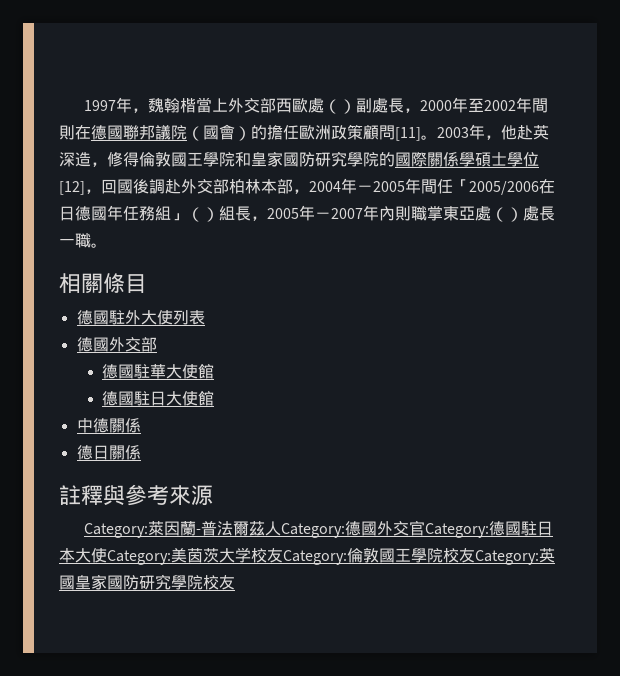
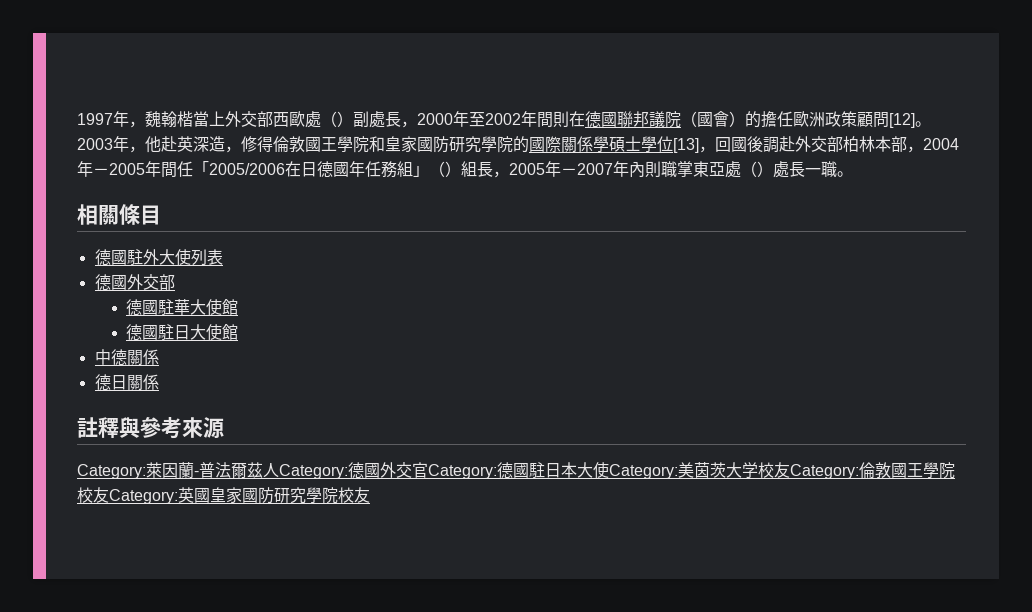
[395,127,421,141] [11] -> [889,113,915,128] [12]
[59,181,85,195] [12] -> [673,138,699,153] [13]

